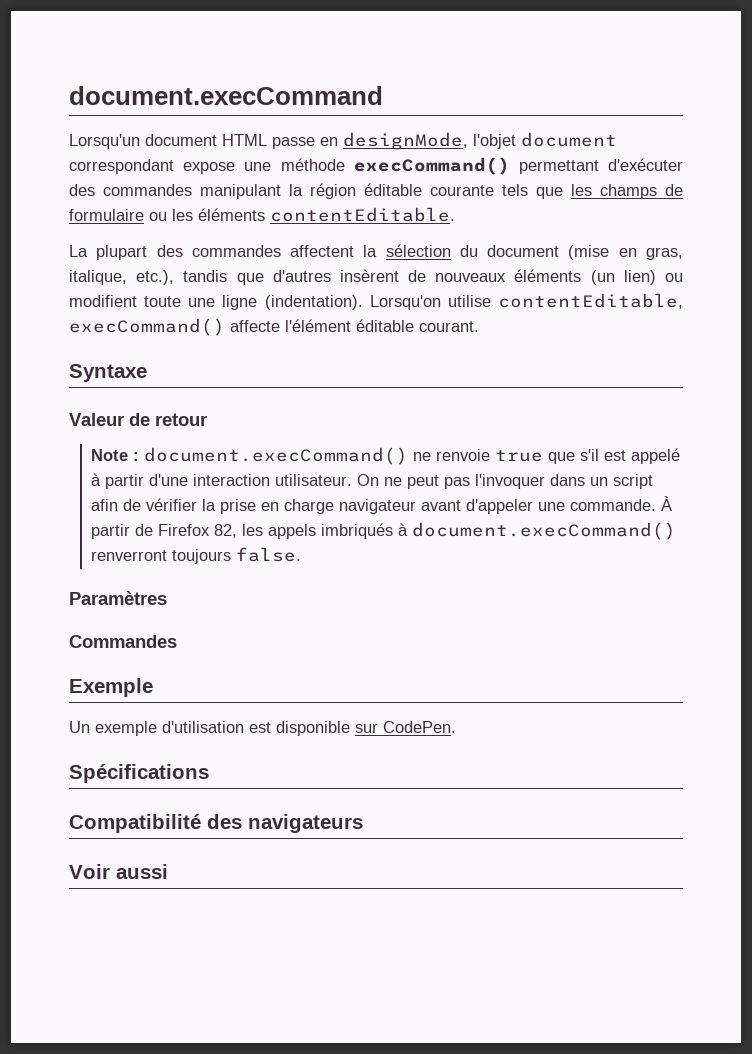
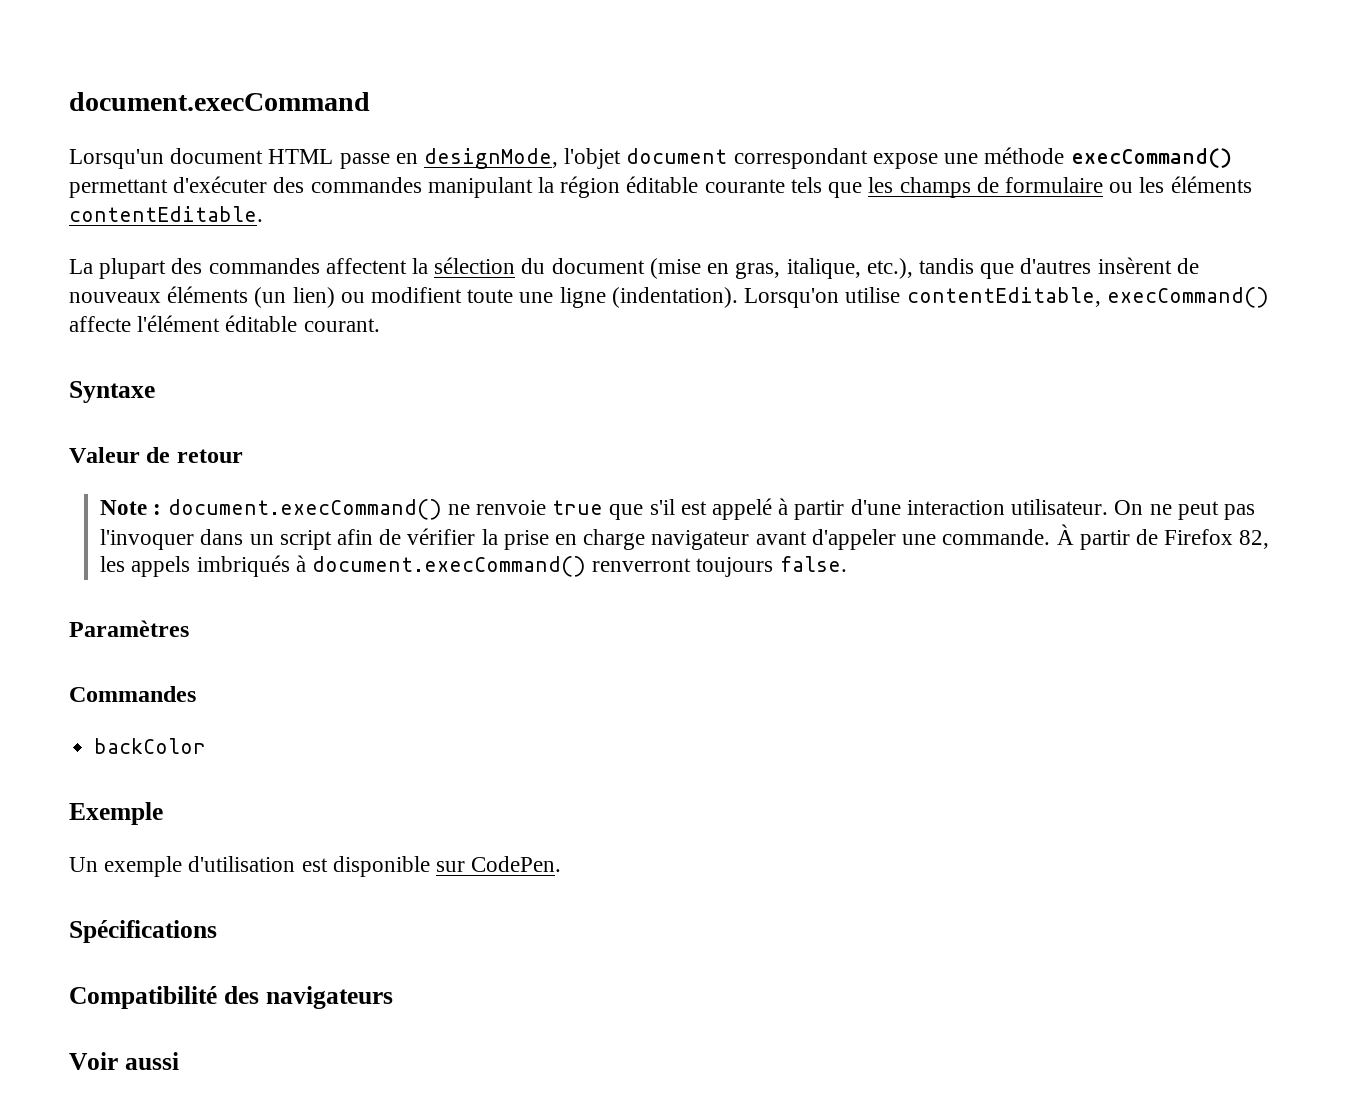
(177, 641) none -> [94,738,207,754] // backColor

